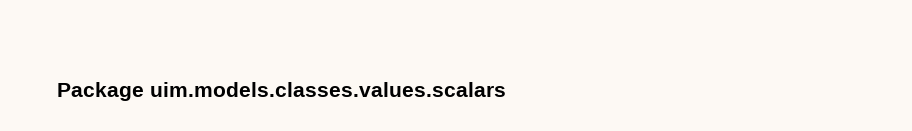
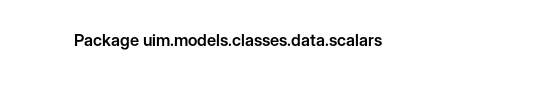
[150,82,506,97] uim.models.classes.values.scalars -> [143,34,383,46] uim.models.classes.data.scalars

